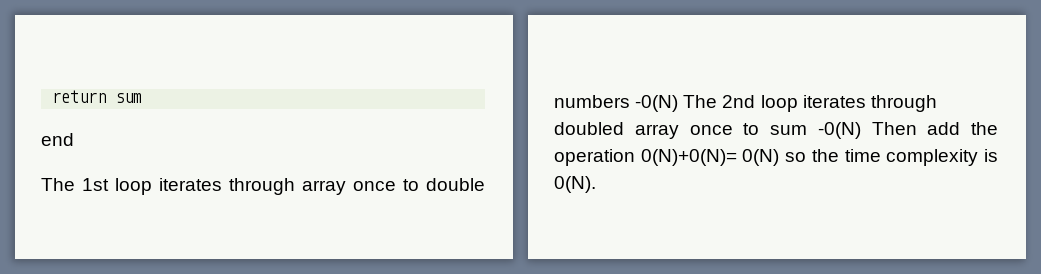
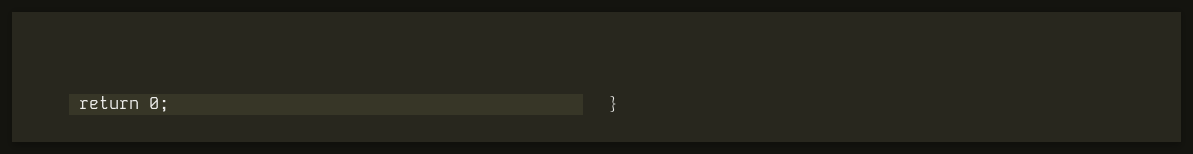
[115,93,143,103] [41,133,74,146] [41,178,485,195] [554,95,937,112] [554,122,998,139] [554,149,998,166] [554,176,596,193] sum // end // The 1st loop iterates through array once to double numbers -0(N) The 2nd loop iterates through doubled array once to sum -0(N) Then add the operation 0(N)+0(N)= 0(N) so the time complexity is 0(N). -> [148,97,169,112] [610,96,616,112] 0; // }

